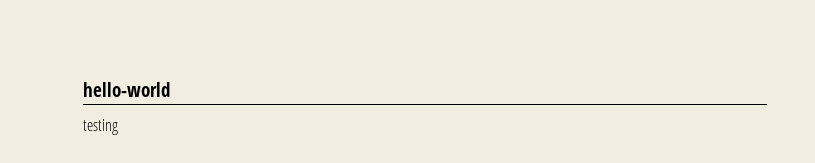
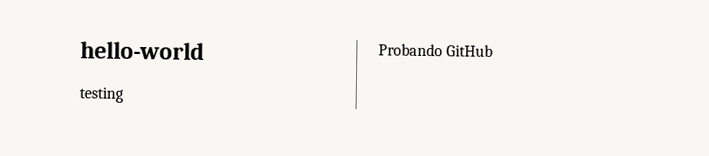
(118, 127) none -> [378,43,494,57] // Probando GitHub

